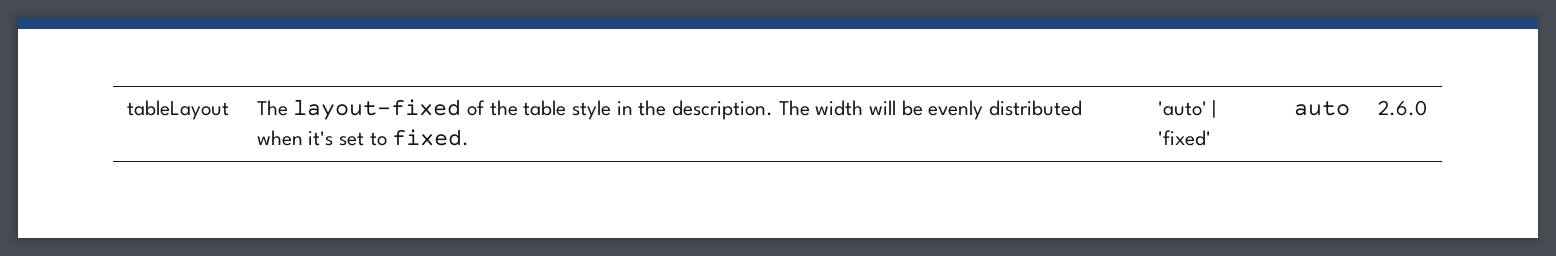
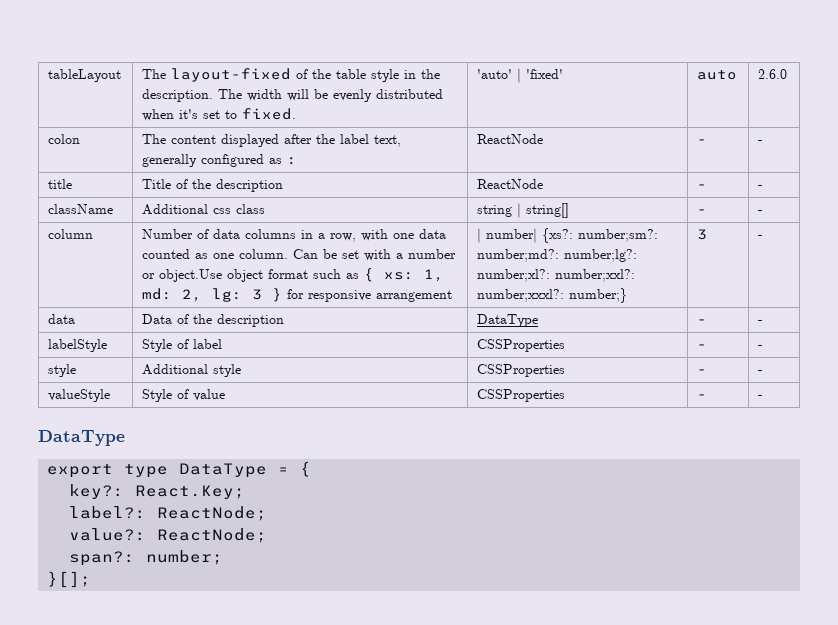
(1427, 108) none -> [48,134,81,144] [142,134,402,147] [142,154,298,167] [477,134,544,144] [697,139,708,144] [758,140,764,144] [48,179,73,189] [142,179,284,192] [477,179,544,189] [697,184,708,189] [758,185,764,189] [48,204,114,214] [142,204,266,215] [477,203,570,218] [697,209,708,214] [758,210,764,214] [48,229,94,239] [142,229,447,242] [142,249,457,261] [142,268,445,282] [142,288,453,302] [477,228,659,243] [477,249,638,262] [477,269,636,282] [477,288,628,303] [697,229,708,240] [758,235,764,239] [48,314,76,324] [142,314,285,327] [477,314,539,327] [697,319,708,324] [758,320,764,324] [48,339,108,352] [142,339,223,352] [477,339,566,352] [697,344,708,349] [758,345,764,349] [48,364,77,377] [142,364,242,377] [477,364,566,377] [697,369,708,374] [758,370,764,374] [48,389,111,402] [142,389,226,402] [477,389,566,402] [697,394,708,399] [758,395,764,399] [38,430,125,446] [47,461,311,478] [69,484,245,499] [69,506,267,521] [69,528,267,543] [69,550,223,566] [47,571,91,588] // colon | The content displayed after the label text, generally configured as : | ReactNode | - | - // title | Title of the description | ReactNode | - | - // className | Additional css class | string | string[] | - | - // column | Number of data columns in a row, with one data counted as one column. Can be set with a number or object.Use object format such as { xs: 1, md: 2, lg: 3 } for responsive arrangement | | number| {xs?: number;sm?: number;md?: number;lg?: number;xl?: number;xxl?: number;xxxl?: number;} | 3 | - // data | Data of the description | DataType | - | - // labelStyle | Style of label | CSSProperties | - | - // style | Additional style | CSSProperties | - | - // valueStyle | Style of value | CSSProperties | - | - // DataType // export type DataType = { // key?: React.Key; // label?: ReactNode; // value?: ReactNode; // span?: number; // }[];

